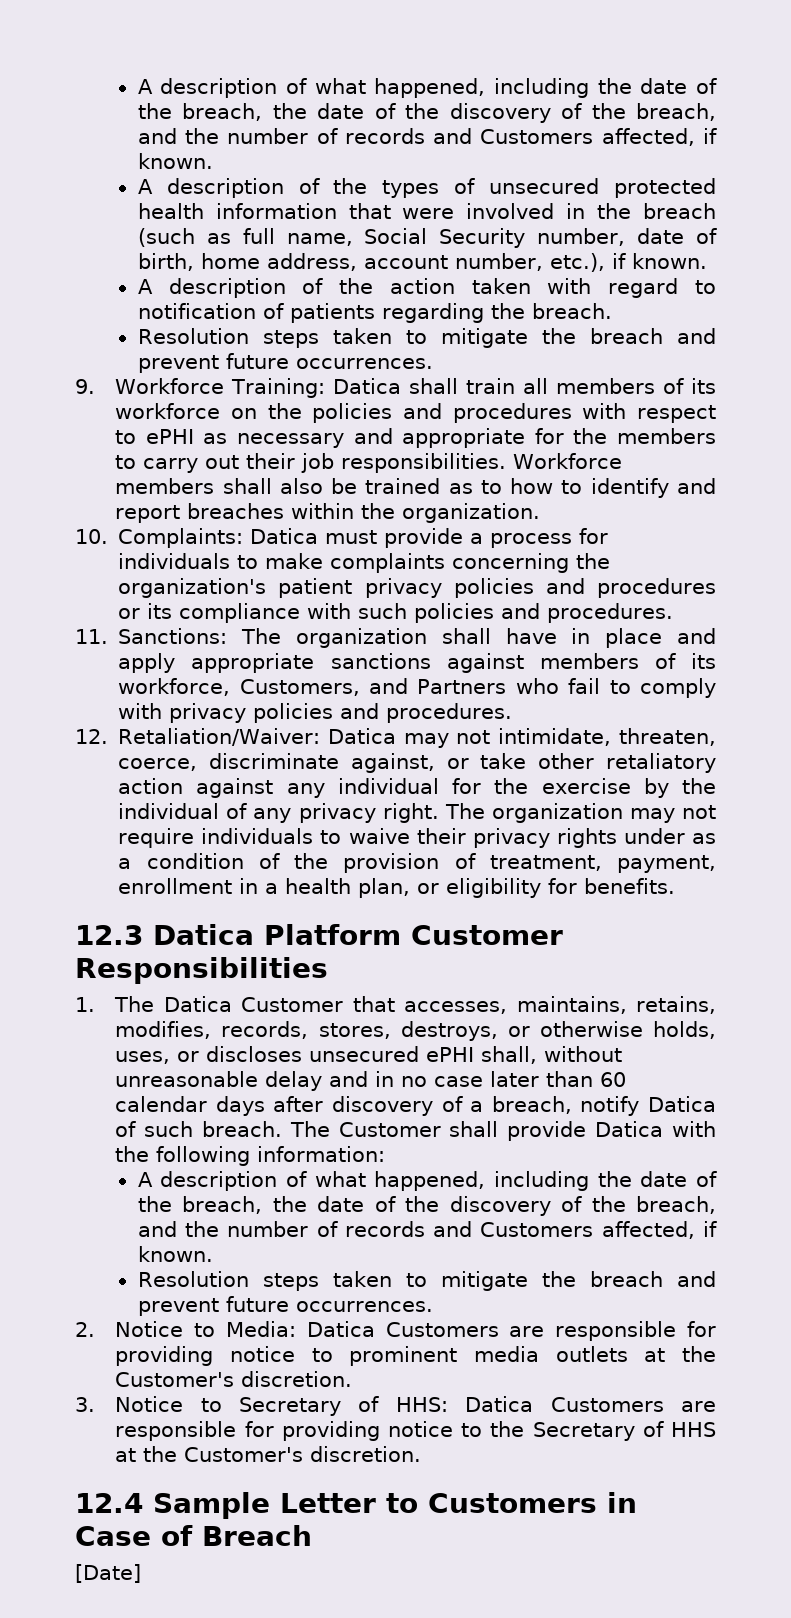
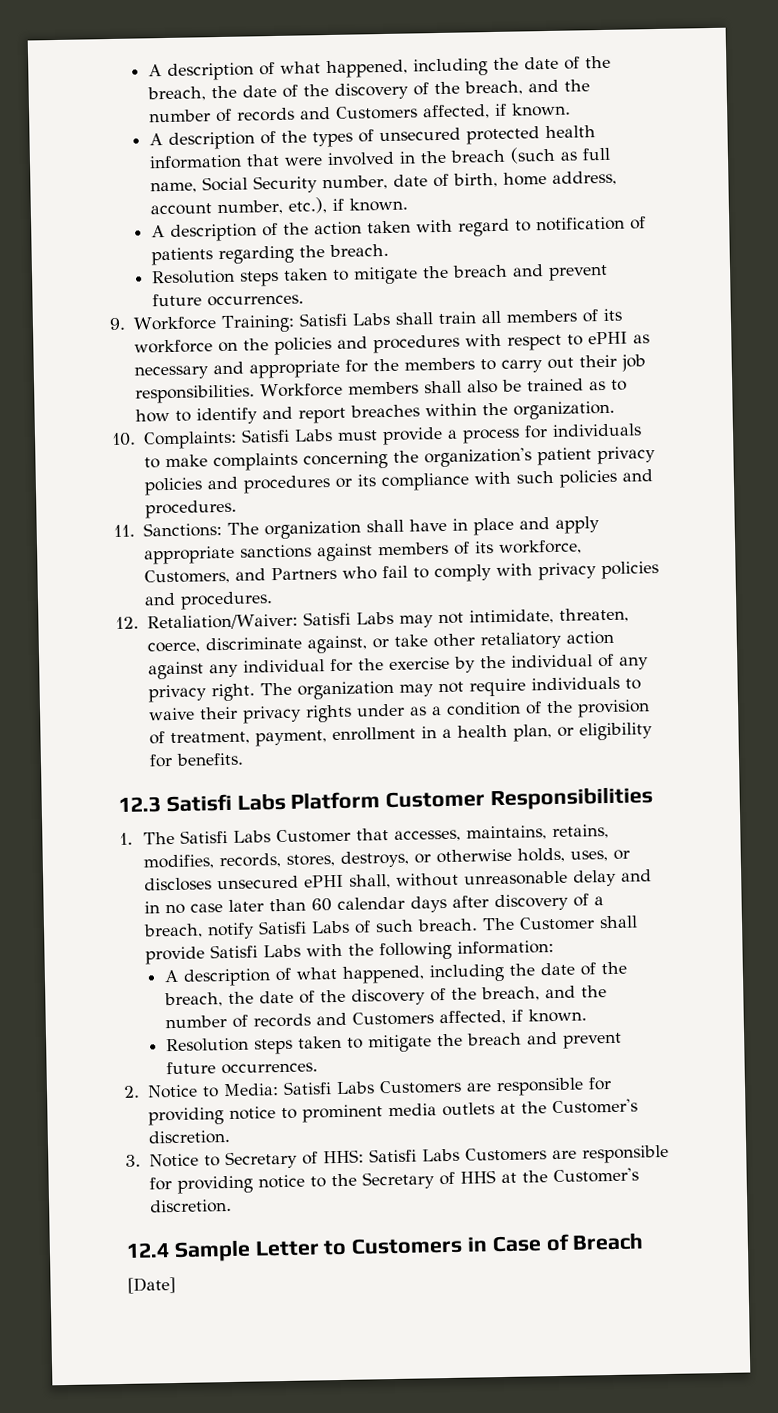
[333,378,402,394] Datica -> [298,312,391,327] Satisfi Labs
[250,528,319,544] Datica -> [240,428,333,443] Satisfi Labs
[327,728,396,744] Datica -> [302,611,394,626] Satisfi Labs
[153,924,254,945] Datica -> [165,792,286,813] Satisfi Labs
[163,996,232,1012] Datica -> [179,829,271,844] Satisfi Labs
[647,1096,716,1112] Datica -> [257,920,350,935] Satisfi Labs
[595,1121,664,1137] Datica -> [209,944,301,959] Satisfi Labs
[306,1321,375,1337] Datica -> [282,1081,375,1096] Satisfi Labs
[465,1396,534,1412] Datica -> [368,1148,460,1163] Satisfi Labs

